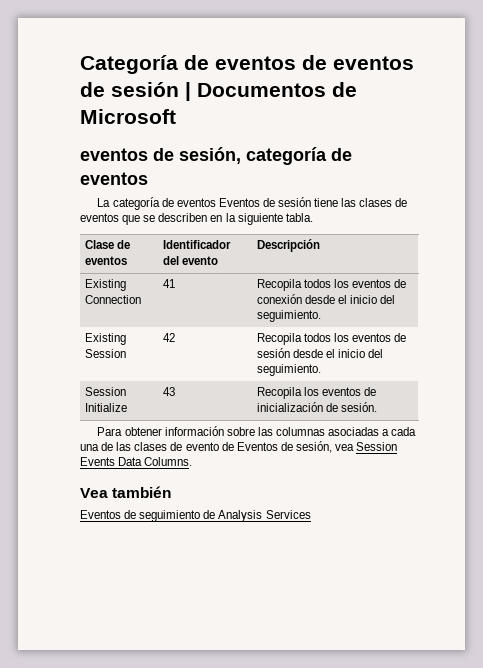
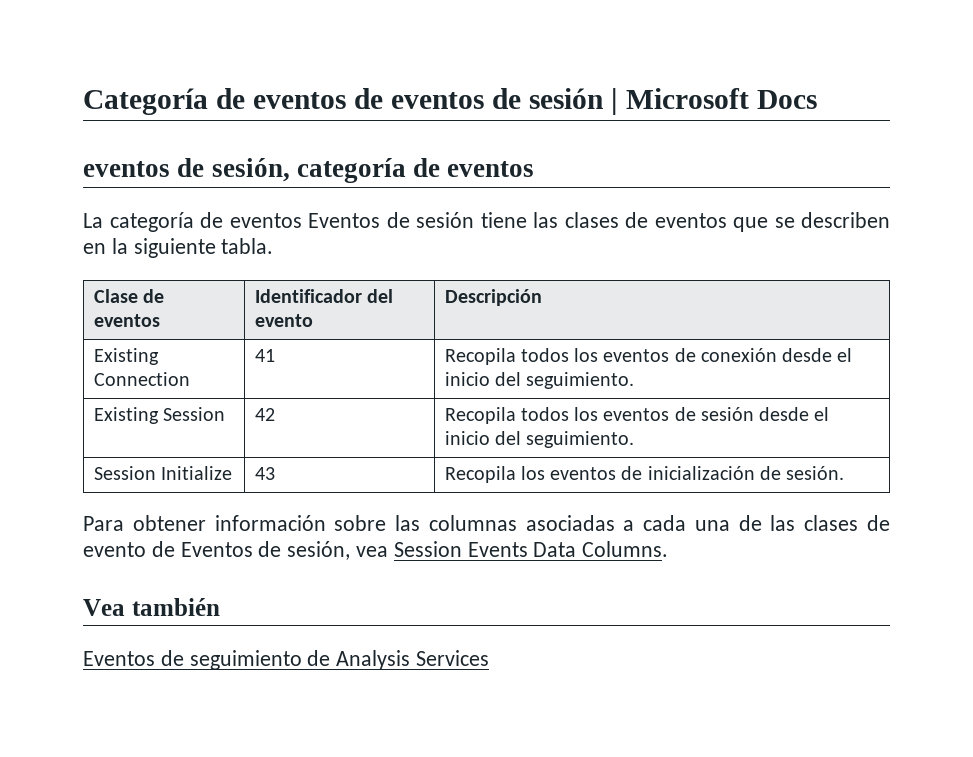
[197,82,357,97] Documentos de -> (618, 101) none
(176, 116) none -> [756,90,817,109] Docs

